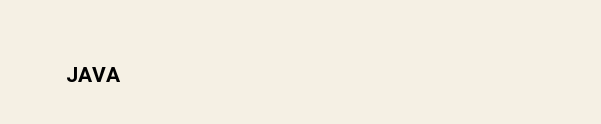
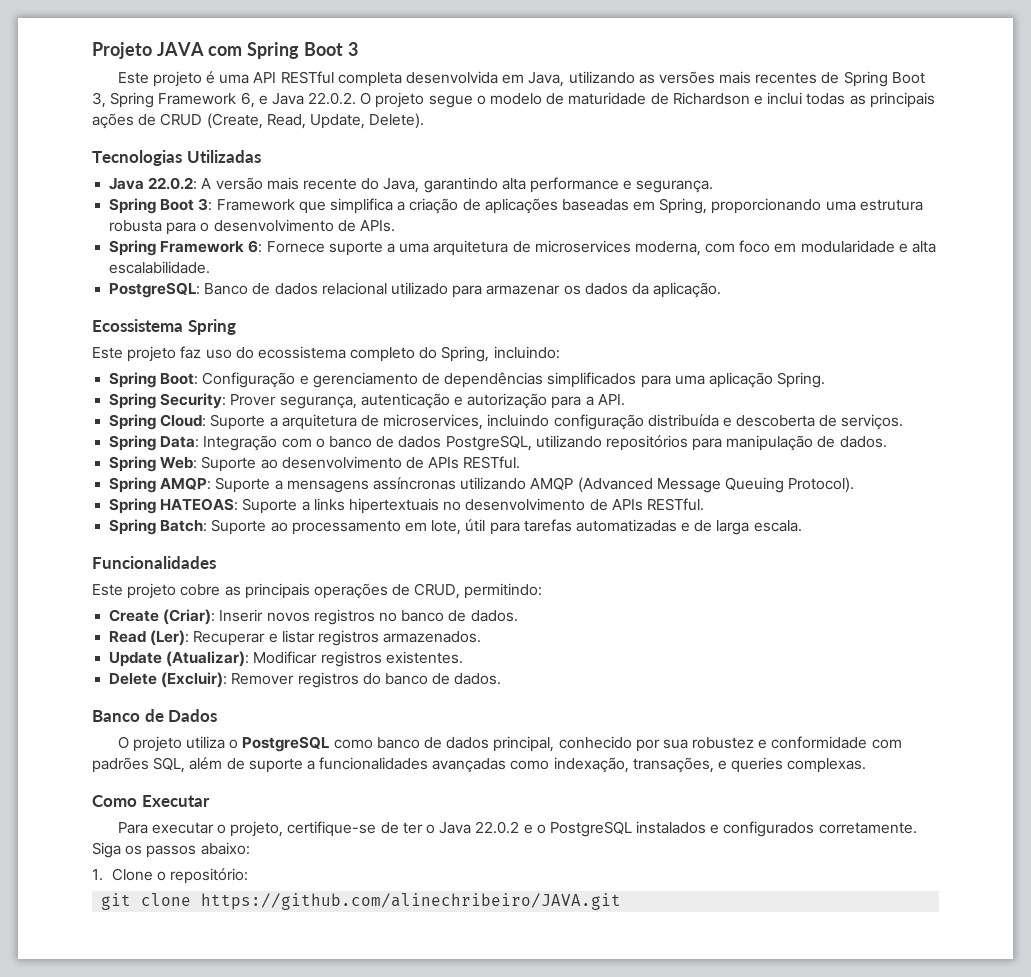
[66,67,121,82] JAVA -> [92,42,358,59] [117,71,925,87] [92,92,935,108] [92,113,425,129] [92,150,261,166] [109,177,714,193] [109,198,923,214] [109,219,395,235] [109,240,937,256] [109,261,211,274] [109,282,722,298] [92,319,236,335] [92,346,560,362] [109,372,826,388] [109,393,625,409] [109,414,904,430] [109,435,887,451] [109,456,521,472] [109,477,855,493] [109,498,704,514] [109,519,802,535] [92,556,216,569] [92,583,543,599] [109,609,518,625] [109,630,482,646] [109,651,463,667] [109,672,502,688] [92,709,218,722] [117,736,902,752] [92,757,867,773] [92,795,210,807] [117,821,917,837] [92,842,250,858] [92,868,248,884] [101,893,622,910] Projeto JAVA com Spring Boot 3 // Este projeto é uma API RESTful completa desenvolvida em Java, utilizando as versões mais recentes de Spring Boot 3, Spring Framework 6, e Java 22.0.2. O projeto segue o modelo de maturidade de Richardson e inclui todas as principais ações de CRUD (Create, Read, Update, Delete). // Tecnologias Utilizadas // Java 22.0.2: A versão mais recente do Java, garantindo alta performance e segurança. // Spring Boot 3: Framework que simplifica a criação de aplicações baseadas em Spring, proporcionando uma estrutura robusta para o desenvolvimento de APIs. // Spring Framework 6: Fornece suporte a uma arquitetura de microservices moderna, com foco em modularidade e alta escalabilidade. // PostgreSQL: Banco de dados relacional utilizado para armazenar os dados da aplicação. // Ecossistema Spring // Este projeto faz uso do ecossistema completo do Spring, incluindo: // Spring Boot: Configuração e gerenciamento de dependências simplificados para uma aplicação Spring. // Spring Security: Prover segurança, autenticação e autorização para a API. // Spring Cloud: Suporte a arquitetura de microservices, incluindo configuração distribuída e descoberta de serviços. // Spring Data: Integração com o banco de dados PostgreSQL, utilizando repositórios para manipulação de dados. // Spring Web: Suporte ao desenvolvimento de APIs RESTful. // Spring AMQP: Suporte a mensagens assíncronas utilizando AMQP (Advanced Message Queuing Protocol). // Spring HATEOAS: Suporte a links hipertextuais no desenvolvimento de APIs RESTful. // Spring Batch: Suporte ao processamento em lote, útil para tarefas automatizadas e de larga escala. // Funcionalidades // Este projeto cobre as principais operações de CRUD, permitindo: // Create (Criar): Inserir novos registros no banco de dados. // Read (Ler): Recuperar e listar registros armazenados. // Update (Atualizar): Modificar registros existentes. // Delete (Excluir): Remover registros do banco de dados. // Banco de Dados // O projeto utiliza o PostgreSQL como banco de dados principal, conhecido por sua robustez e conformidade com padrões SQL, além de suporte a funcionalidades avançadas como indexação, transações, e queries complexas. // Como Executar // Para executar o projeto, certifique-se de ter o Java 22.0.2 e o PostgreSQL instalados e configurados corretamente. Siga os passos abaixo: // 1. Clone o repositório: // git clone https://github.com/alinechribeiro/JAVA.git

